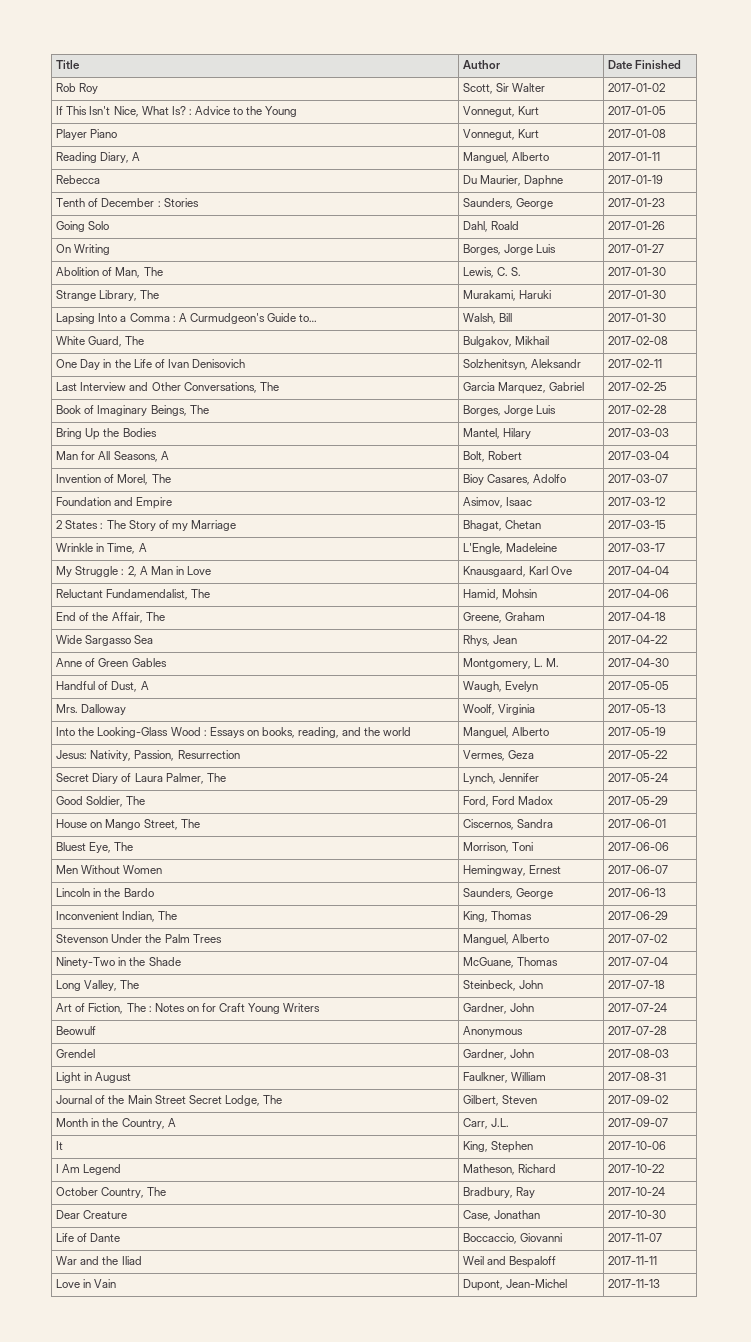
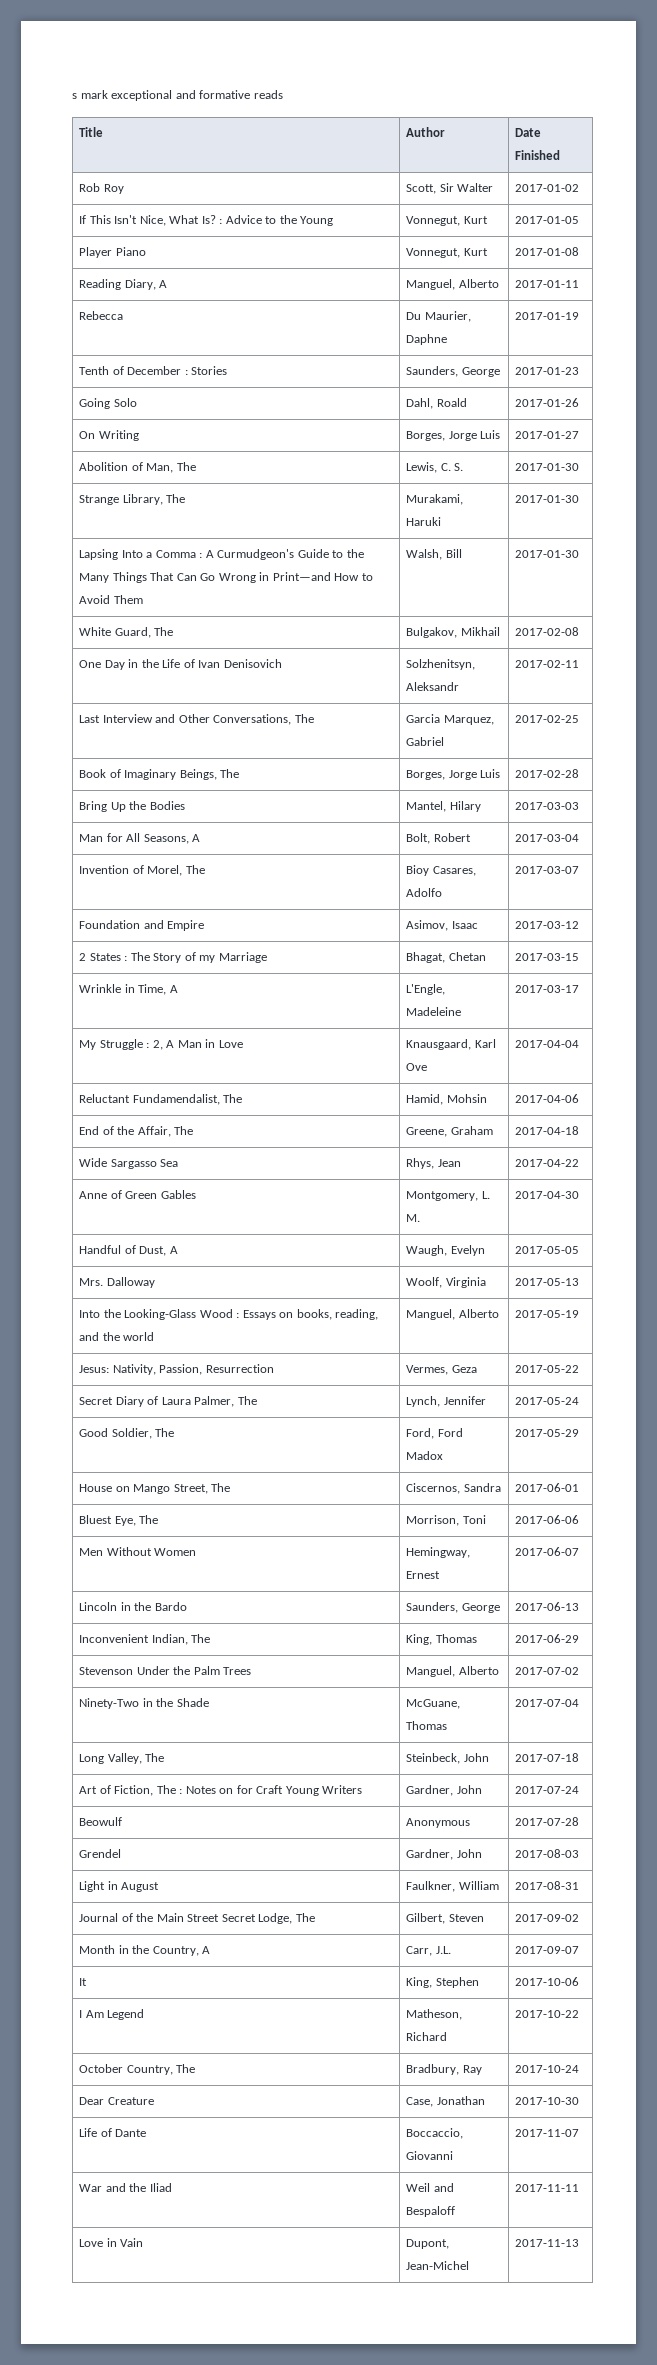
(56, 64) none -> [72,90,283,101] s mark exceptional and formative reads //
[299,314,318,322] to… -> [332,549,364,558] [79,572,373,583] [79,595,143,604] to the Many Things That Can Go Wrong in Print—and How to Avoid Them

